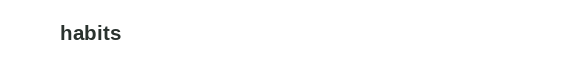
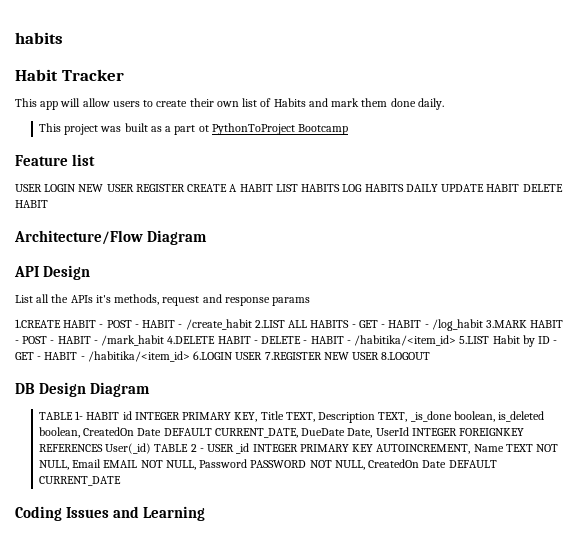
(121, 32) none -> [15,69,124,81] [15,98,444,110] [38,123,349,135] [15,154,96,166] [15,184,563,192] [15,200,48,208] [14,230,208,245] [14,265,91,280] [15,294,311,306] [15,319,564,331] [15,335,558,347] [15,351,431,362] [15,382,151,397] [38,411,545,423] [38,427,525,438] [38,443,559,454] [38,459,497,470] [38,476,121,486] [15,506,206,521] // Habit Tracker // This app will allow users to create their own list of Habits and mark them done daily. // This project was built as a part ot PythonToProject Bootcamp // Feature list // USER LOGIN NEW USER REGISTER CREATE A HABIT LIST HABITS LOG HABITS DAILY UPDATE HABIT DELETE HABIT // Architecture/Flow Diagram // API Design // List all the APIs it's methods, request and response params // 1.CREATE HABIT - POST - HABIT - /create_habit 2.LIST ALL HABITS - GET - HABIT - /log_habit 3.MARK HABIT - POST - HABIT - /mark_habit 4.DELETE HABIT - DELETE - HABIT - /habitika/<item_id> 5.LIST Habit by ID - GET - HABIT - /habitika/<item_id> 6.LOGIN USER 7.REGISTER NEW USER 8.LOGOUT // DB Design Diagram // TABLE 1- HABIT id INTEGER PRIMARY KEY, Title TEXT, Description TEXT, _is_done boolean, is_deleted boolean, CreatedOn Date DEFAULT CURRENT_DATE, DueDate Date, UserId INTEGER FOREIGNKEY REFERENCES User(_id) TABLE 2 - USER _id INTEGER PRIMARY KEY AUTOINCREMENT, Name TEXT NOT NULL, Email EMAIL NOT NULL, Password PASSWORD NOT NULL, CreatedOn Date DEFAULT CURRENT_DATE // Coding Issues and Learning

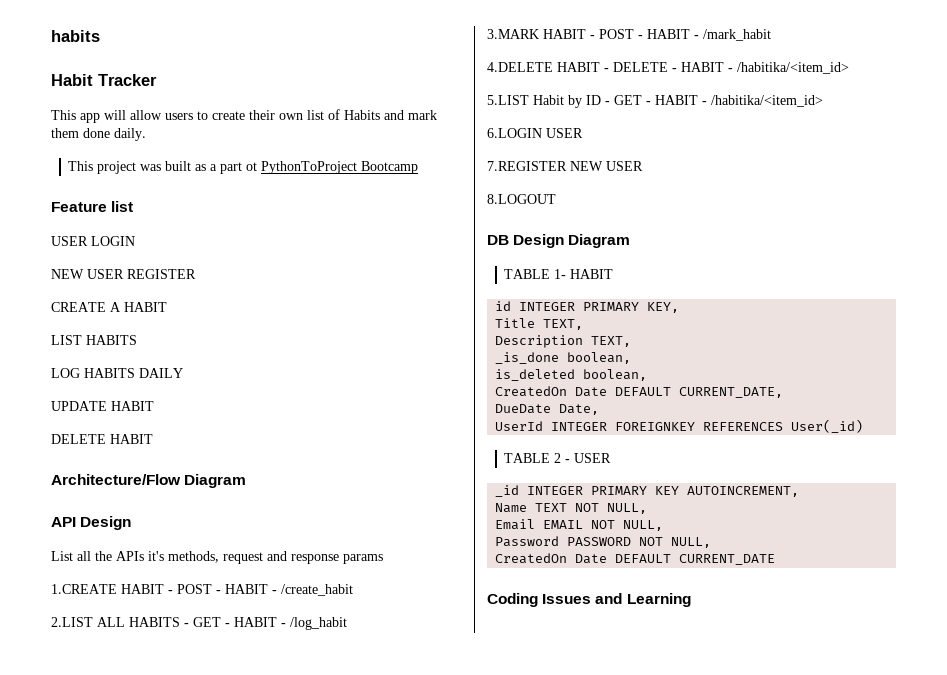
(77, 188) none -> (135, 241) //
(185, 188) none -> (196, 274) //
(273, 188) none -> (167, 307) //
(341, 188) none -> (137, 340) //
(438, 188) none -> (183, 373) //
(520, 188) none -> (154, 406) //
(252, 324) none -> (353, 590) //
(483, 325) none -> (347, 623) //
(165, 340) none -> (771, 35) //
(457, 340) none -> (849, 68) //
(190, 356) none -> (823, 101) //
(263, 356) none -> (583, 133) //
(380, 356) none -> (643, 166) //
(120, 416) none -> (614, 274) //
(258, 417) none -> (680, 307) //
(315, 417) none -> (584, 324) //
(408, 417) none -> (632, 341) //
(495, 416) none -> (632, 358) //
(80, 432) none -> (648, 375) //
(298, 433) none -> (784, 392) //
(373, 433) none -> (600, 409) //
(152, 448) none -> (864, 426) //
(235, 448) none -> (612, 458) //
(471, 449) none -> (800, 491) //
(69, 465) none -> (648, 508) //
(196, 465) none -> (664, 525) //
(365, 465) none -> (712, 542) //

